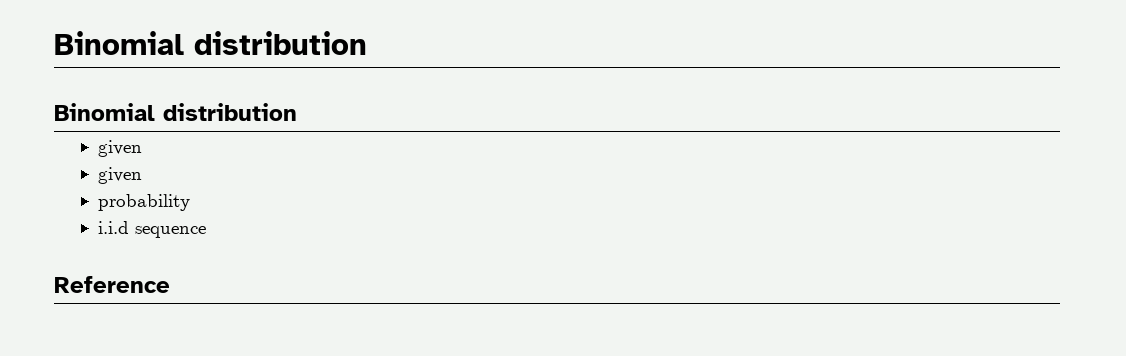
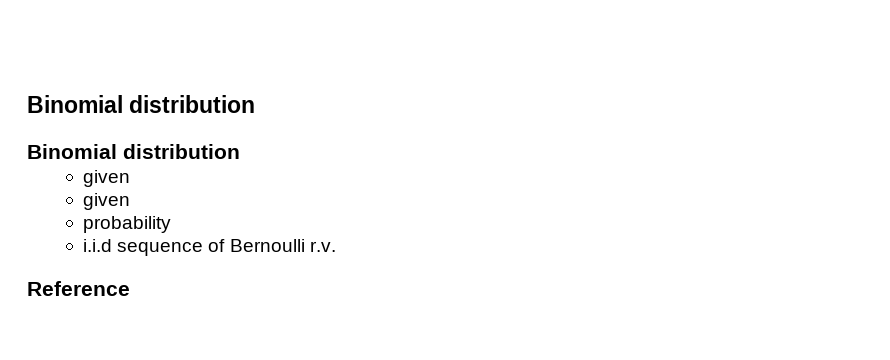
(206, 232) none -> [208,239,336,252] of Bernoulli r.v.

